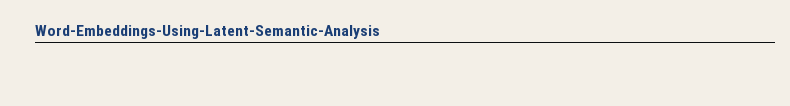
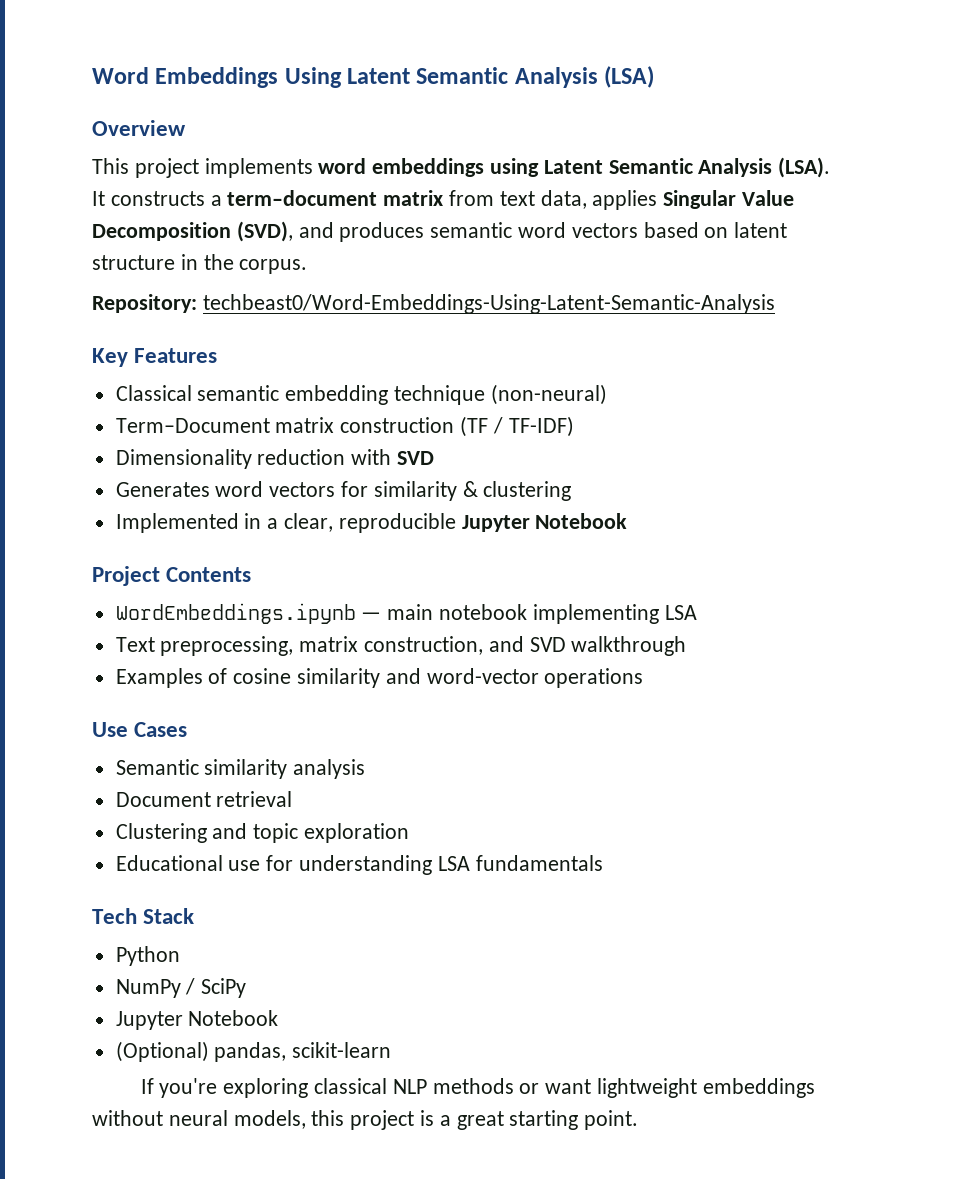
[35,25,380,39] Word-Embeddings-Using-Latent-Semantic-Analysis -> [92,66,655,88] [92,120,186,136] [92,157,831,178] [92,190,795,210] [92,221,788,242] [92,254,308,274] [92,294,775,314] [92,348,218,367] [115,384,607,405] [115,416,574,437] [115,449,435,469] [115,481,572,501] [115,513,628,533] [92,566,252,586] [115,603,697,624] [115,636,687,656] [115,668,644,688] [92,722,188,737] [115,759,366,779] [115,791,293,807] [115,823,410,843] [115,855,603,875] [92,908,195,924] [115,946,180,966] [115,978,247,998] [115,1010,279,1030] [115,1041,392,1062] [140,1078,815,1098] [92,1110,639,1130] Word Embeddings Using Latent Semantic Analysis (LSA) // Overview // This project implements word embeddings using Latent Semantic Analysis (LSA). // It constructs a term–document matrix from text data, applies Singular Value Decomposition (SVD), and produces semantic word vectors based on latent structure in the corpus. // Repository: techbeast0/Word-Embeddings-Using-Latent-Semantic-Analysis // Key Features // Classical semantic embedding technique (non-neural) // Term–Document matrix construction (TF / TF-IDF) // Dimensionality reduction with SVD // Generates word vectors for similarity & clustering // Implemented in a clear, reproducible Jupyter Notebook // Project Contents // WordEmbeddings.ipynb — main notebook implementing LSA // Text preprocessing, matrix construction, and SVD walkthrough // Examples of cosine similarity and word-vector operations // Use Cases // Semantic similarity analysis // Document retrieval // Clustering and topic exploration // Educational use for understanding LSA fundamentals // Tech Stack // Python // NumPy / SciPy // Jupyter Notebook // (Optional) pandas, scikit-learn // If you're exploring classical NLP methods or want lightweight embeddings without neural models, this project is a great starting point.

